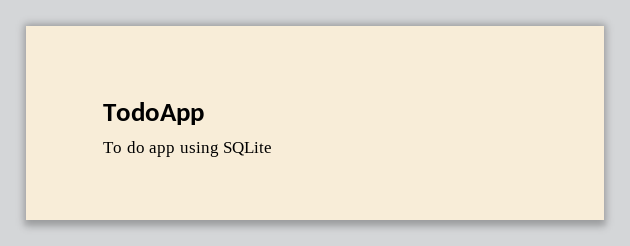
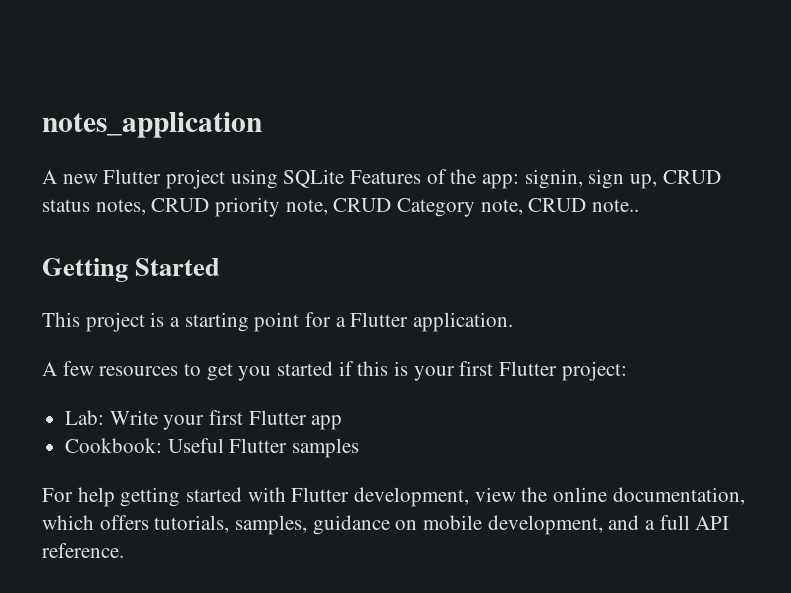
[103,102,204,125] [103,141,273,157] TodoApp // To do app using SQLite -> [42,112,262,138] [42,169,721,189] [42,197,640,217] [42,258,221,282] [42,312,514,332] [42,361,627,381] [65,410,343,430] [65,438,360,458] [42,487,745,507] [42,515,730,535] [42,543,124,558] notes_application // A new Flutter project using SQLite Features of the app: signin, sign up, CRUD status notes, CRUD priority note, CRUD Category note, CRUD note.. // Getting Started // This project is a starting point for a Flutter application. // A few resources to get you started if this is your first Flutter project: // Lab: Write your first Flutter app // Cookbook: Useful Flutter samples // For help getting started with Flutter development, view the online documentation, which offers tutorials, samples, guidance on mobile development, and a full API reference.

